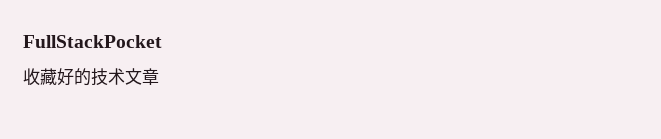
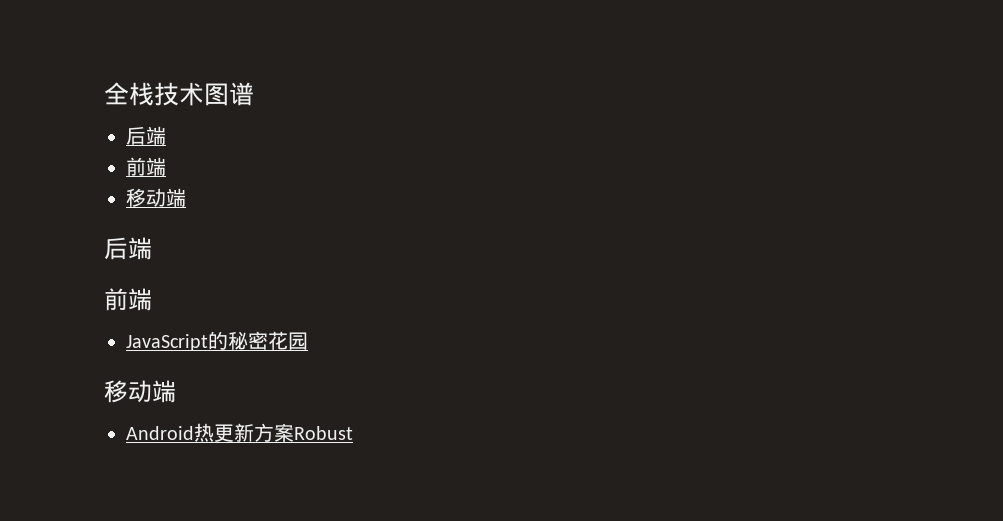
[23,35,162,48] [23,68,159,86] FullStackPocket // 收藏好的技术文章 -> [104,82,254,106] [126,126,166,145] [126,157,166,176] [126,188,186,207] [104,237,152,260] [104,288,152,311] [126,331,308,351] [104,380,176,403] [126,423,353,442] 全栈技术图谱 // 后端 // 前端 // 移动端 // 后端 // 前端 // JavaScript的秘密花园 // 移动端 // Android热更新方案Robust

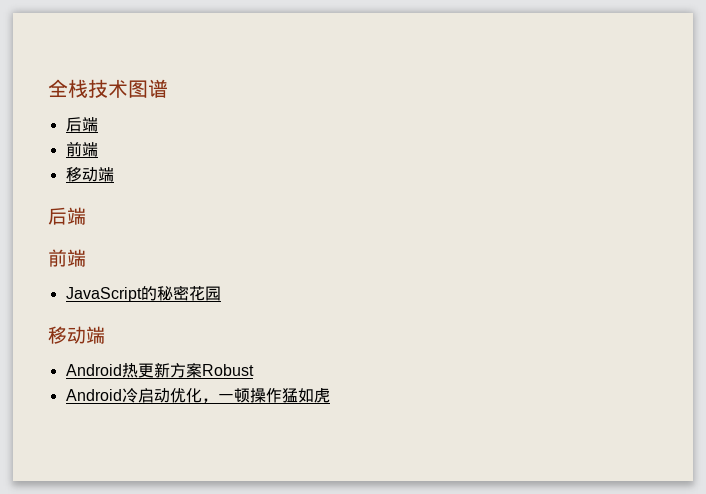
(353, 433) none -> [65,388,330,403] // Android冷启动优化，一顿操作猛如虎

